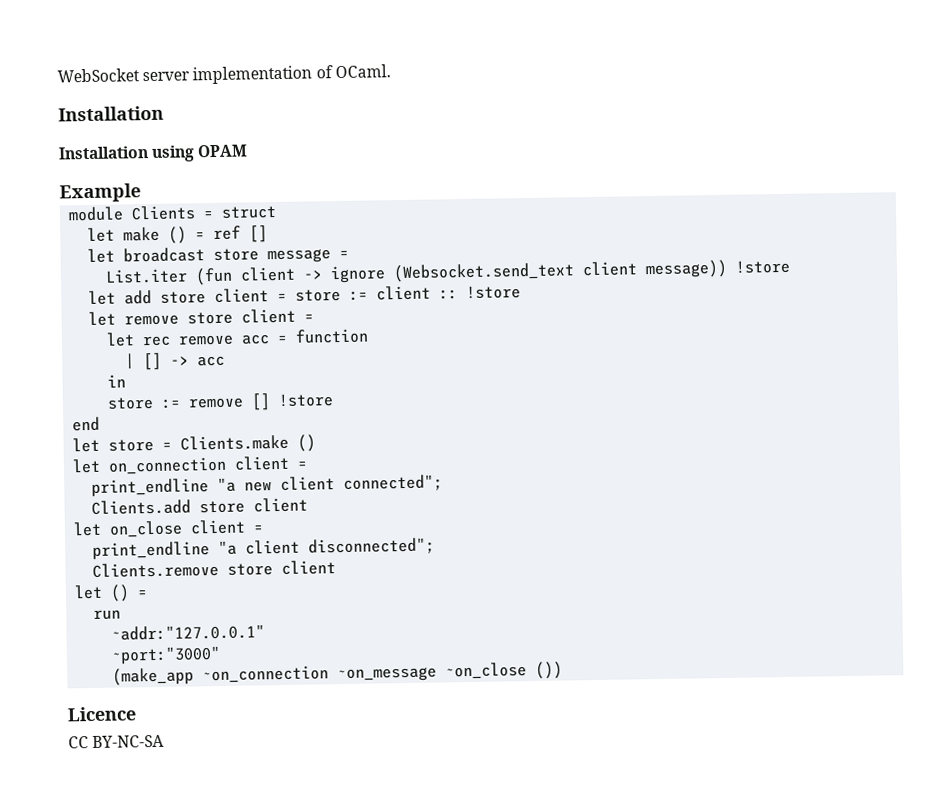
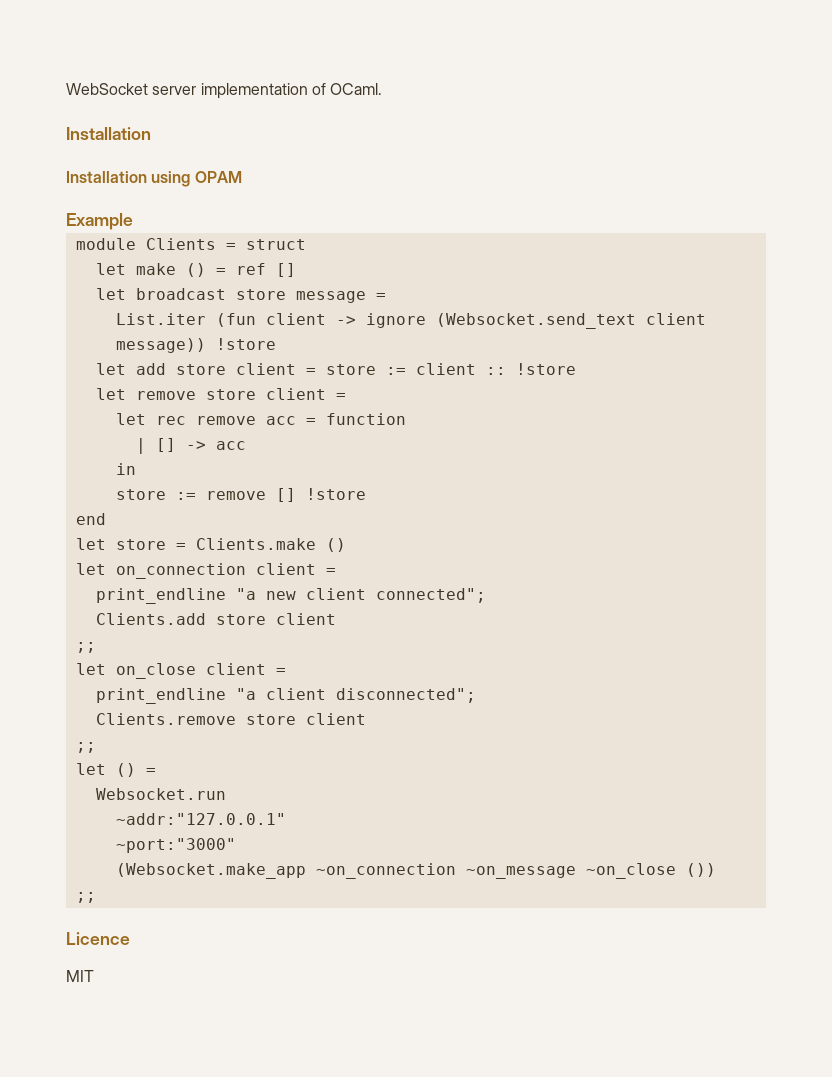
(309, 505) none -> [75,642,96,653] // ;;
(337, 567) none -> [75,742,96,753] // ;;
[93,609,122,620] run -> [95,788,226,800] Websocket.run
[112,667,195,686] (make_app -> [115,863,306,879] (Websocket.make_app
(564, 670) none -> [75,892,96,903] // ;;
[68,734,165,749] CC BY-NC-SA -> [66,970,94,982] MIT

